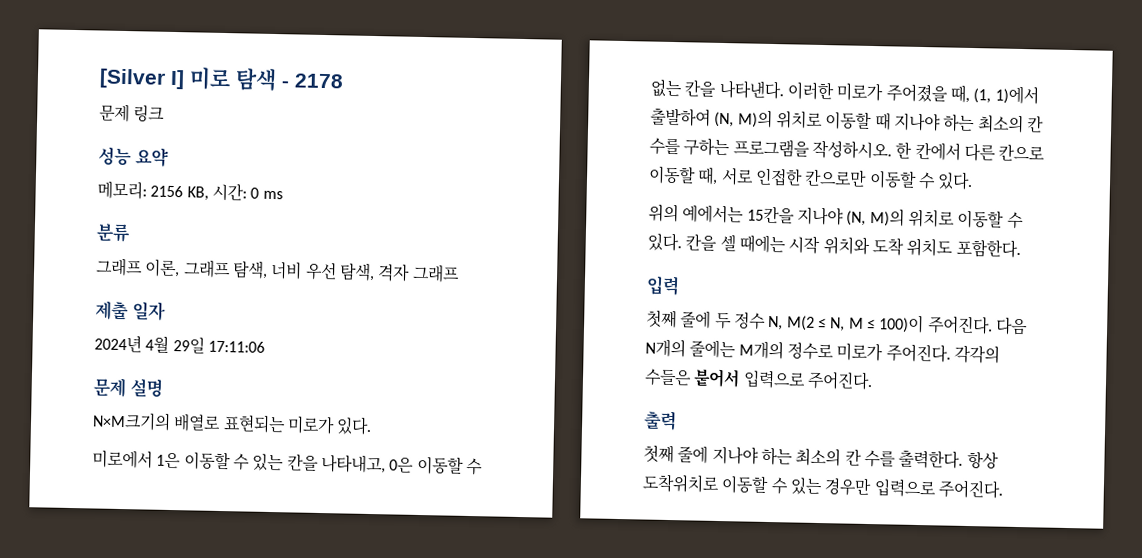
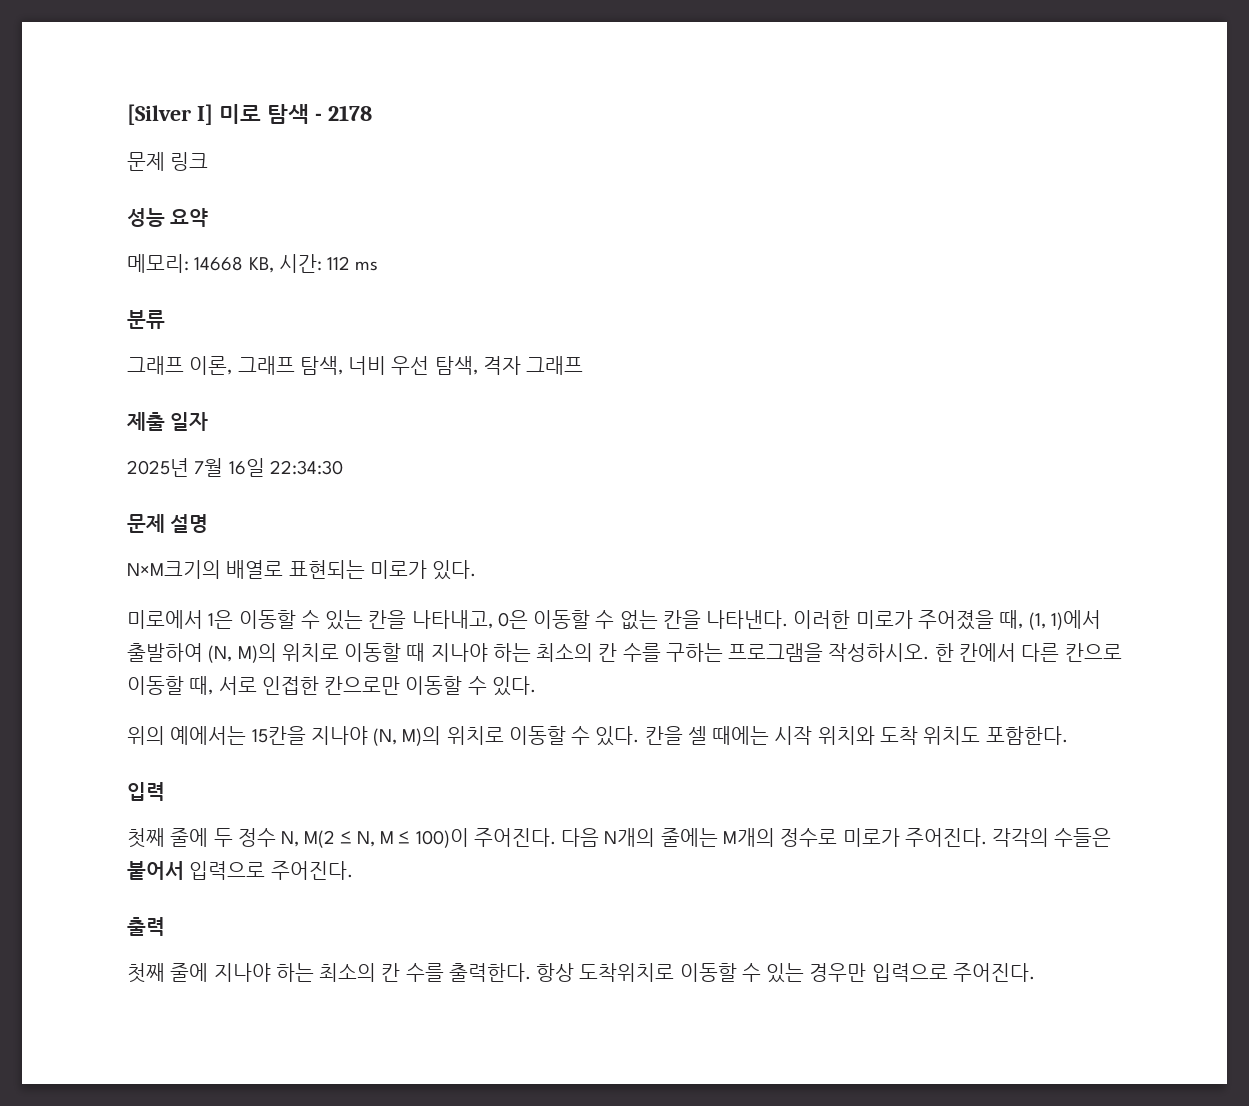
[150,185,184,198] 2156 -> [194,256,244,271] 14668
[250,187,260,199] 0 -> [327,256,351,270] 112
[94,334,265,354] 2024년 4월 29일 17:11:06 -> [127,458,343,477] 2025년 7월 16일 22:34:30

